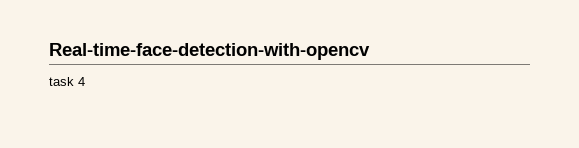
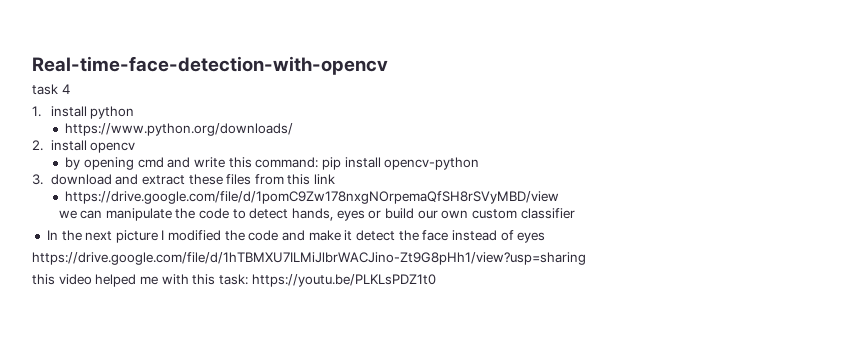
(85, 81) none -> [32,106,135,119] [65,123,294,136] [32,140,136,153] [65,157,480,170] [32,174,336,185] [65,191,560,204] [58,208,575,221] [46,230,546,243] [32,252,586,265] [32,274,436,287] // 1. install python // https://www.python.org/downloads/ // 2. install opencv // by opening cmd and write this command: pip install opencv-python // 3. download and extract these files from this link // https://drive.google.com/file/d/1pomC9Zw178nxgNOrpemaQfSH8rSVyMBD/view // we can manipulate the code to detect hands, eyes or build our own custom classifier // In the next picture I modified the code and make it detect the face instead of eyes // https://drive.google.com/file/d/1hTBMXU7ILMiJlbrWACJino-Zt9G8pHh1/view?usp=sharing // this video helped me with this task: https://youtu.be/PLKLsPDZ1t0

